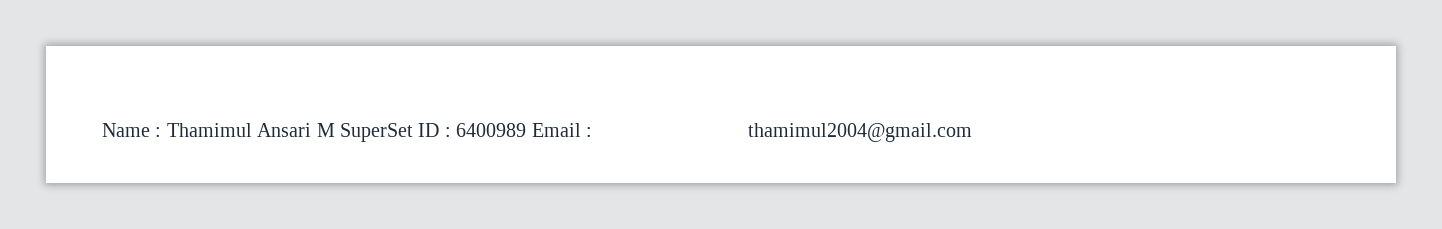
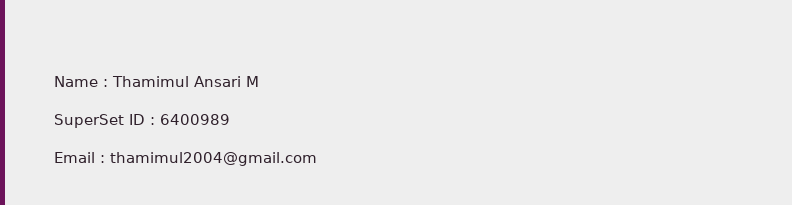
(335, 130) none -> (259, 81) //
(527, 130) none -> (230, 119) //

